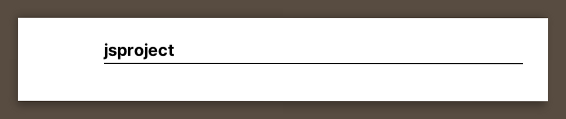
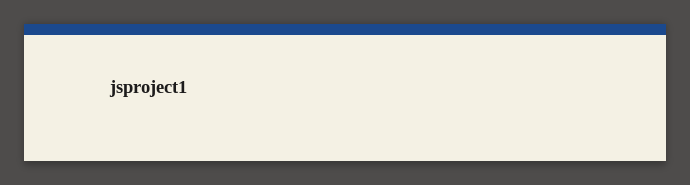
[102,42,175,60] jsproject -> [109,80,187,97] jsproject1

